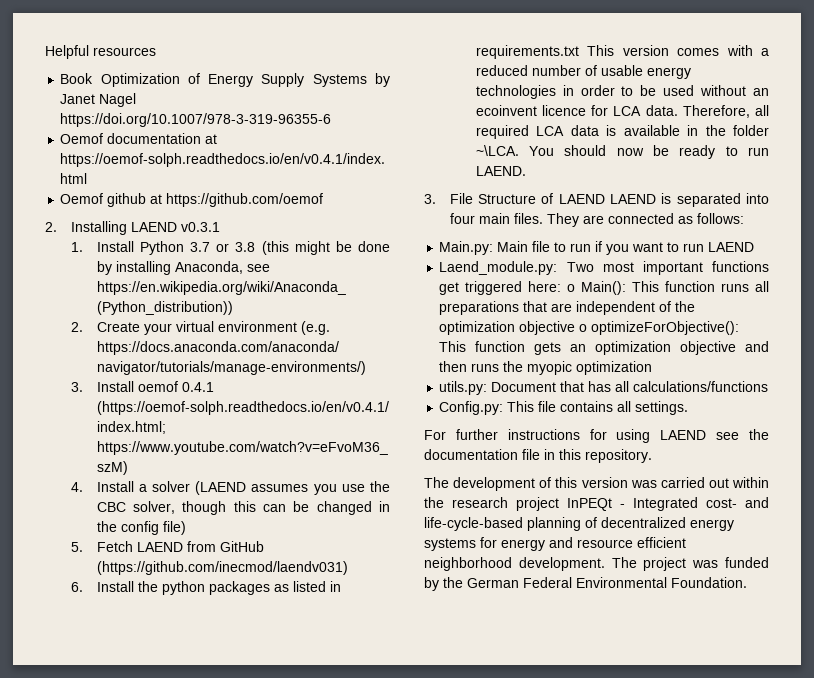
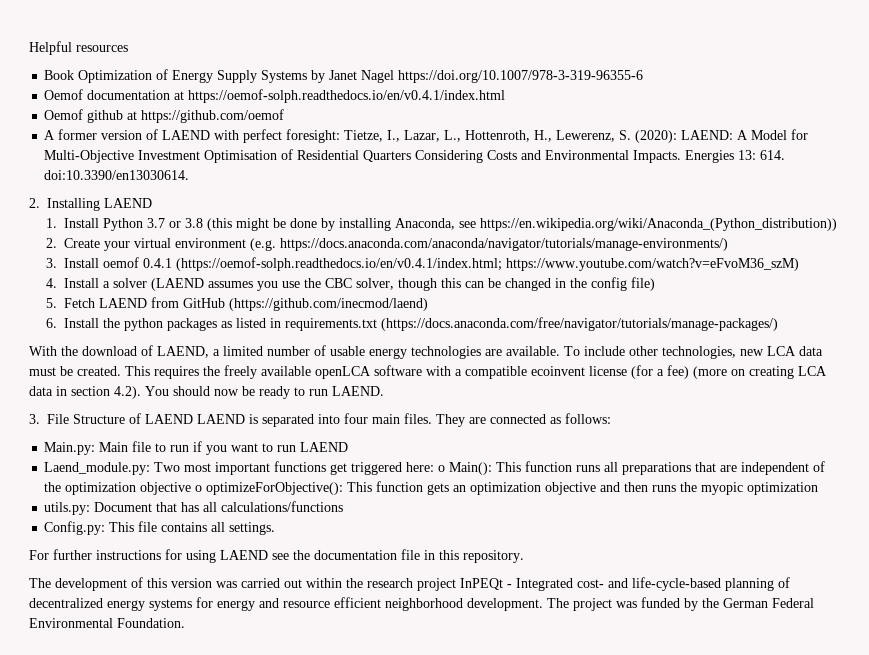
(324, 200) none -> [44,129,809,143] [44,149,786,163] [44,170,190,180] // A former version of LAEND with perfect foresight: Tietze, I., Lazar, L., Hottenroth, H., Lewerenz, S. (2020): LAEND: A Model for Multi-Objective Investment Optimisation of Residential Quarters Considering Costs and Environmental Impacts. Energies 13: 614. doi:10.3390/en13030614.
[180,222,220,232] v0.3.1 -> (152, 203) none
[96,561,348,575] (https://github.com/inecmod/laendv031) -> [229,298,429,311] (https://github.com/inecmod/laend)
[587,45,769,56] [475,65,528,76] This version comes with a reduced -> [381,317,779,331] [29,345,263,358] (https://docs.anaconda.com/free/navigator/tutorials/manage-packages/) // With the download of LAEND, a limited
[562,85,769,96] [475,105,769,118] [475,125,769,139] [475,145,519,156] in order to be used without an ecoinvent licence for LCA data. Therefore, all required LCA data is available in the folder ~\LCA. -> [485,346,823,359] [29,365,827,379] [29,386,141,399] are available. To include other technologies, new LCA data must be created. This requires the freely available openLCA software with a compatible ecoinvent license (for a fee) (more on creating LCA data in section 4.2).

